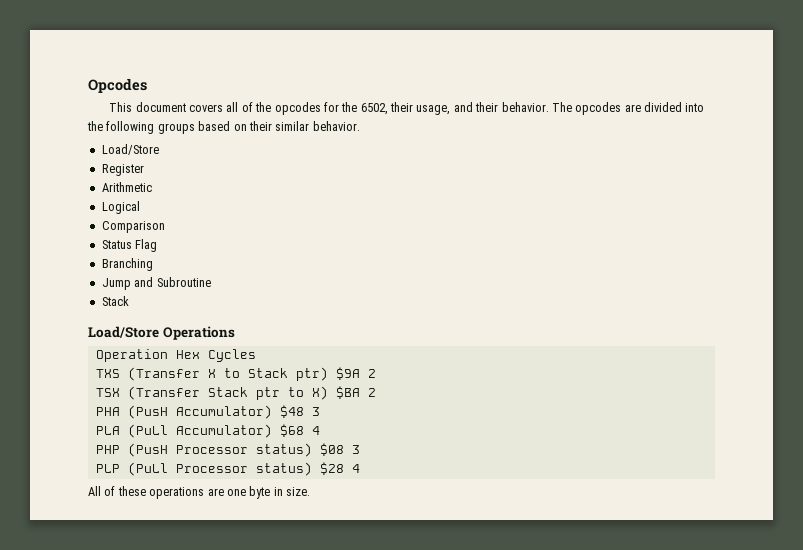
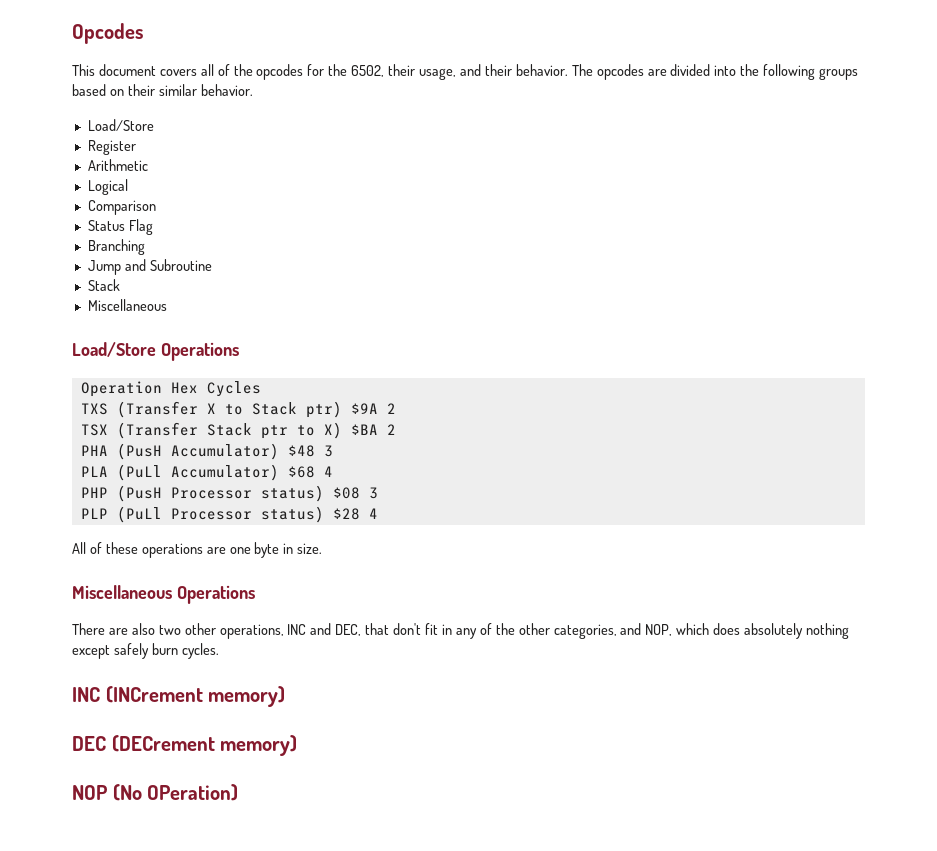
(129, 301) none -> [87,299,167,311] // Miscellaneous
(310, 491) none -> [72,585,255,604] [72,623,850,639] [72,643,219,659] [72,686,286,707] [72,735,298,756] [72,784,239,801] // Miscellaneous Operations // There are also two other operations, INC and DEC, that don't fit in any of the other categories, and NOP, which does absolutely nothing except safely burn cycles. // INC (INCrement memory) // DEC (DECrement memory) // NOP (No OPeration)

